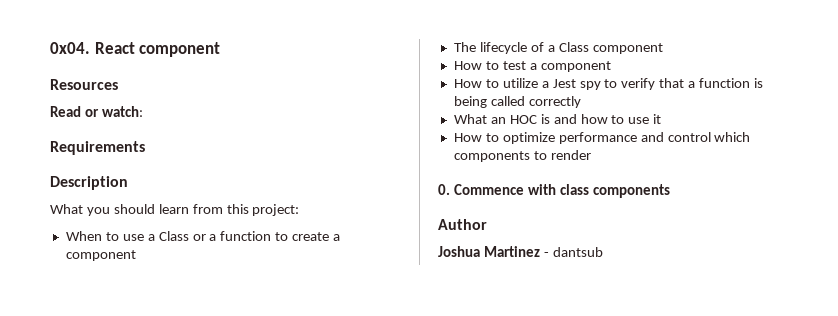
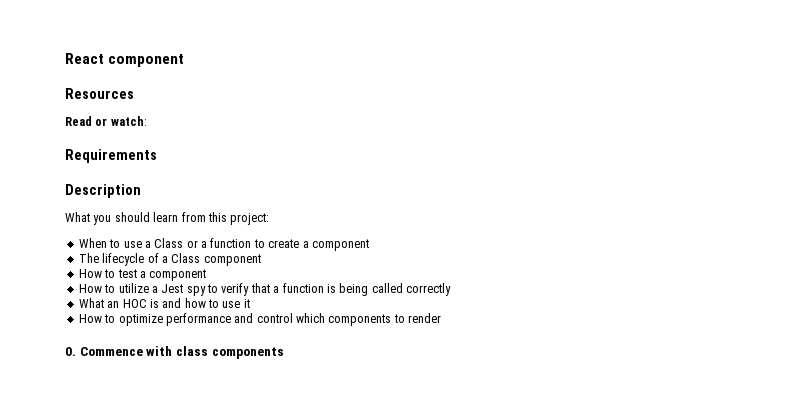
[50,42,90,54] 0x04. -> (65, 58) none
[438,219,487,230] [438,246,603,257] // Author // Joshua Martinez - dantsub -> (284, 353) none

